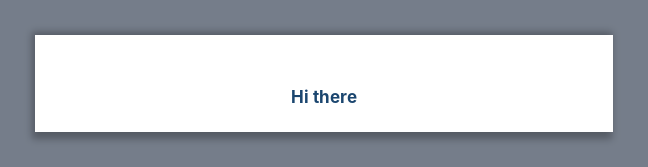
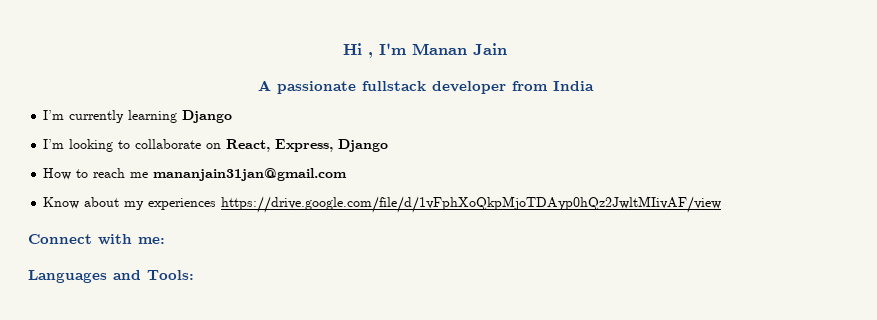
[313,90,358,103] there -> [368,43,507,58] [257,80,594,94] [43,110,233,123] [43,139,389,152] [43,168,348,181] [43,196,722,213] [28,234,165,245] [28,270,194,283] , I'm Manan Jain // A passionate fullstack developer from India // I’m currently learning Django // I’m looking to collaborate on React, Express, Django // How to reach me mananjain31jan@gmail.com // Know about my experiences https://drive.google.com/file/d/1vFphXoQkpMjoTDAyp0hQz2JwltMIivAF/view // Connect with me: // Languages and Tools:

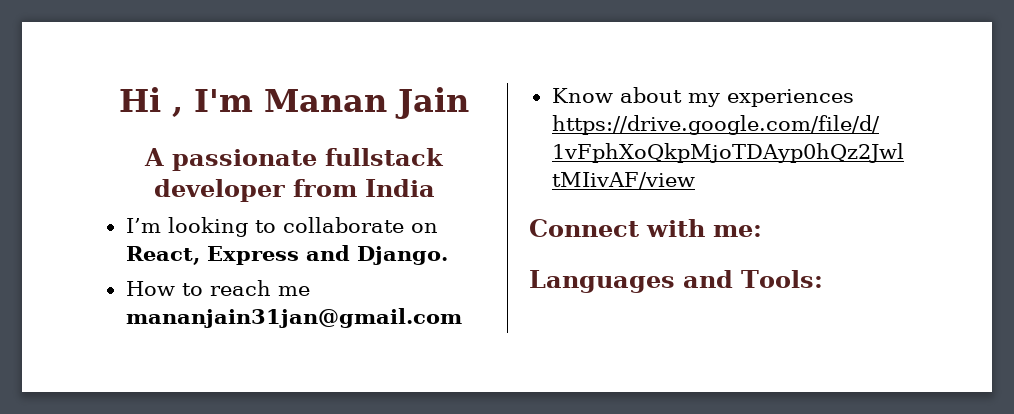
[43,110,233,123] // I’m currently learning Django -> (435, 188) none
[275,139,389,152] Express, Django -> [206,245,448,265] Express and Django.

